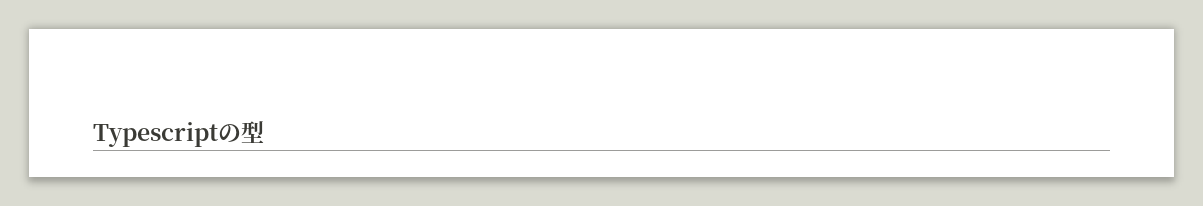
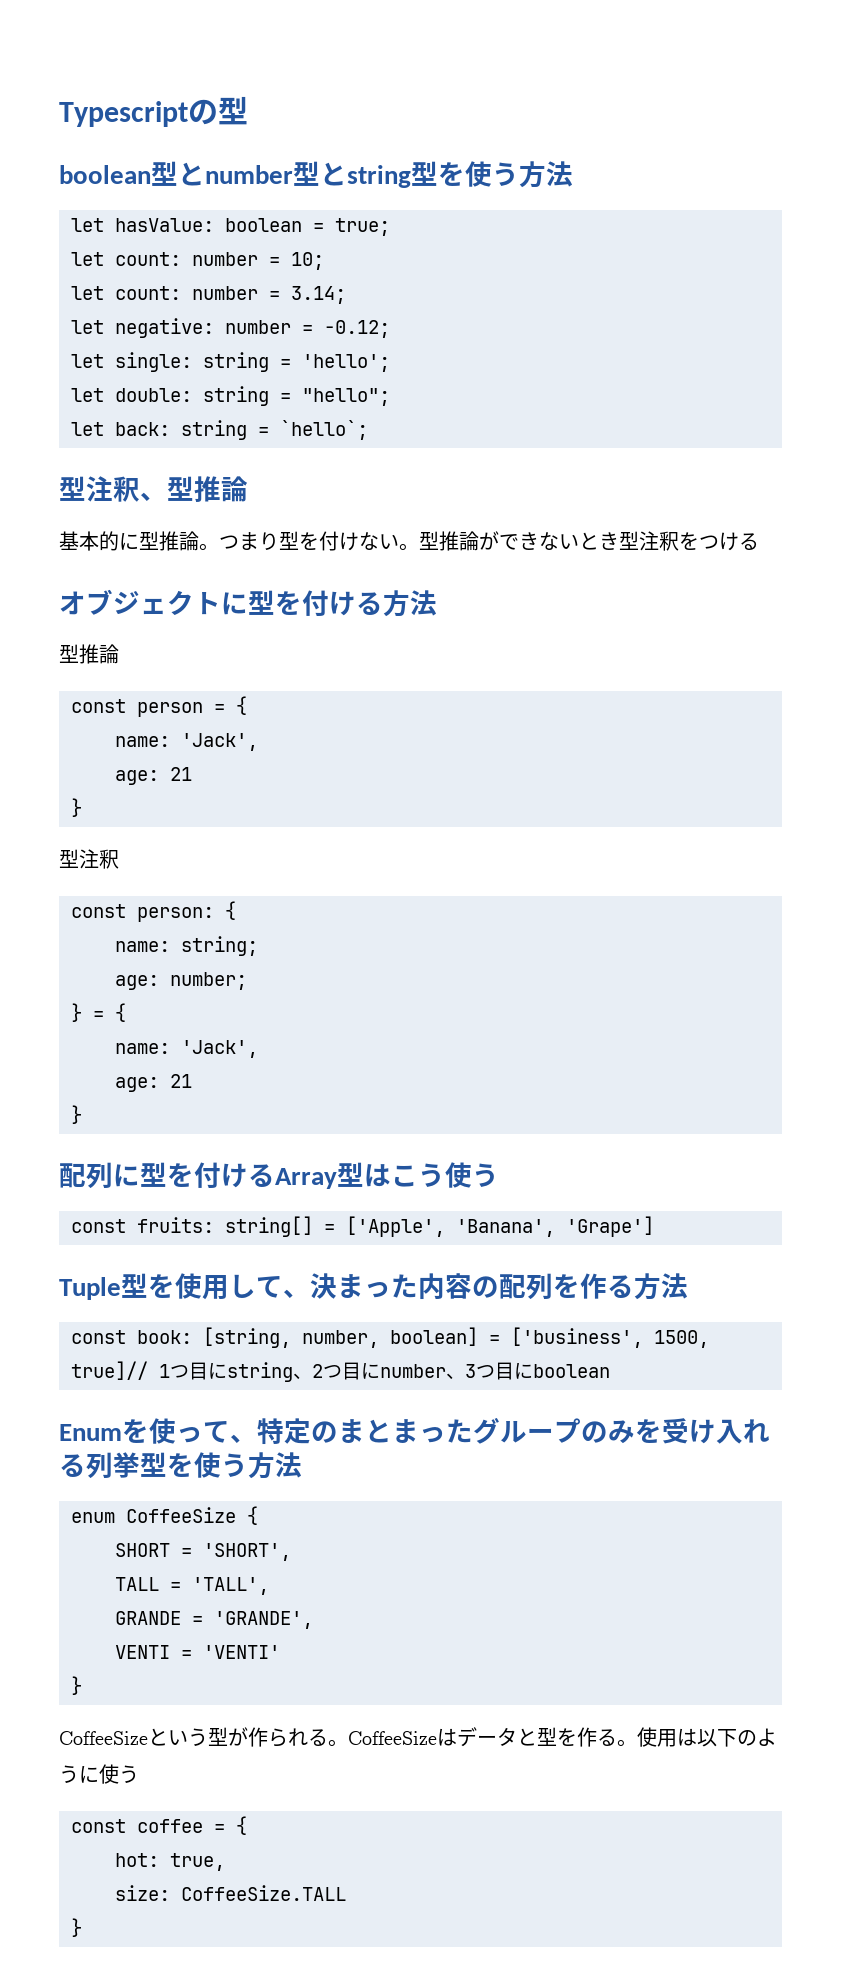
(264, 132) none -> [59,161,573,188] [71,218,390,236] [71,252,324,270] [71,286,346,304] [71,318,390,338] [71,352,390,372] [71,386,390,406] [71,420,368,440] [59,476,248,502] [59,531,759,551] [59,589,437,617] [59,644,119,664] [71,696,247,717] [115,733,258,751] [115,767,192,785] [71,798,82,817] [59,849,119,869] [71,901,236,922] [115,936,258,956] [115,972,247,990] [71,1003,126,1022] [115,1040,258,1058] [115,1074,192,1092] [71,1105,82,1124] [59,1162,499,1189] [71,1216,654,1237] [59,1273,688,1300] [71,1327,709,1348] [71,1361,610,1382] [59,1417,770,1445] [59,1452,302,1479] [71,1506,258,1525] [115,1543,291,1561] [115,1577,269,1595] [115,1611,313,1629] [115,1645,280,1659] [71,1676,82,1695] [59,1727,777,1747] [59,1764,139,1784] [71,1816,247,1835] [115,1853,225,1871] [115,1885,346,1901] [71,1918,82,1937] // boolean型とnumber型とstring型を使う方法 // let hasValue: boolean = true; // let count: number = 10; // let count: number = 3.14; // let negative: number = -0.12; // let single: string = 'hello'; // let double: string = "hello"; // let back: string = `hello`; // 型注釈、型推論 // 基本的に型推論。つまり型を付けない。型推論ができないとき型注釈をつける // オブジェクトに型を付ける方法 // 型推論 // const person = { // name: 'Jack', // age: 21 // } // 型注釈 // const person: { // name: string; // age: number; // } = { // name: 'Jack', // age: 21 // } // 配列に型を付けるArray型はこう使う // const fruits: string[] = ['Apple', 'Banana', 'Grape'] // Tuple型を使用して、決まった内容の配列を作る方法 // const book: [string, number, boolean] = ['business', 1500, true]// 1つ目にstring、2つ目にnumber、3つ目にboolean // Enumを使って、特定のまとまったグループのみを受け入れる列挙型を使う方法 // enum CoffeeSize { // SHORT = 'SHORT', // TALL = 'TALL', // GRANDE = 'GRANDE', // VENTI = 'VENTI' // } // CoffeeSizeという型が作られる。CoffeeSizeはデータと型を作る。使用は以下のように使う // const coffee = { // hot: true, // size: CoffeeSize.TALL // }

